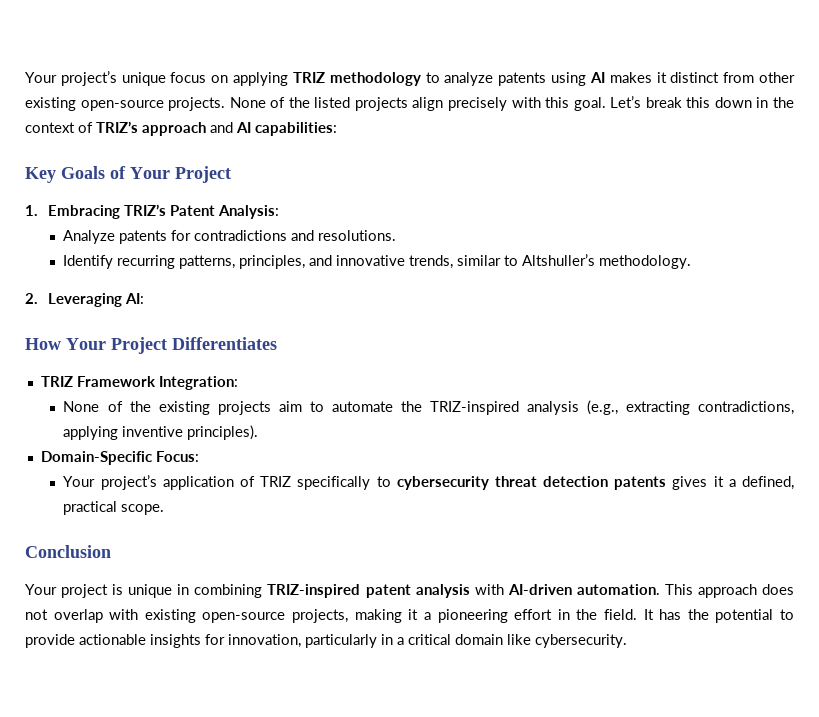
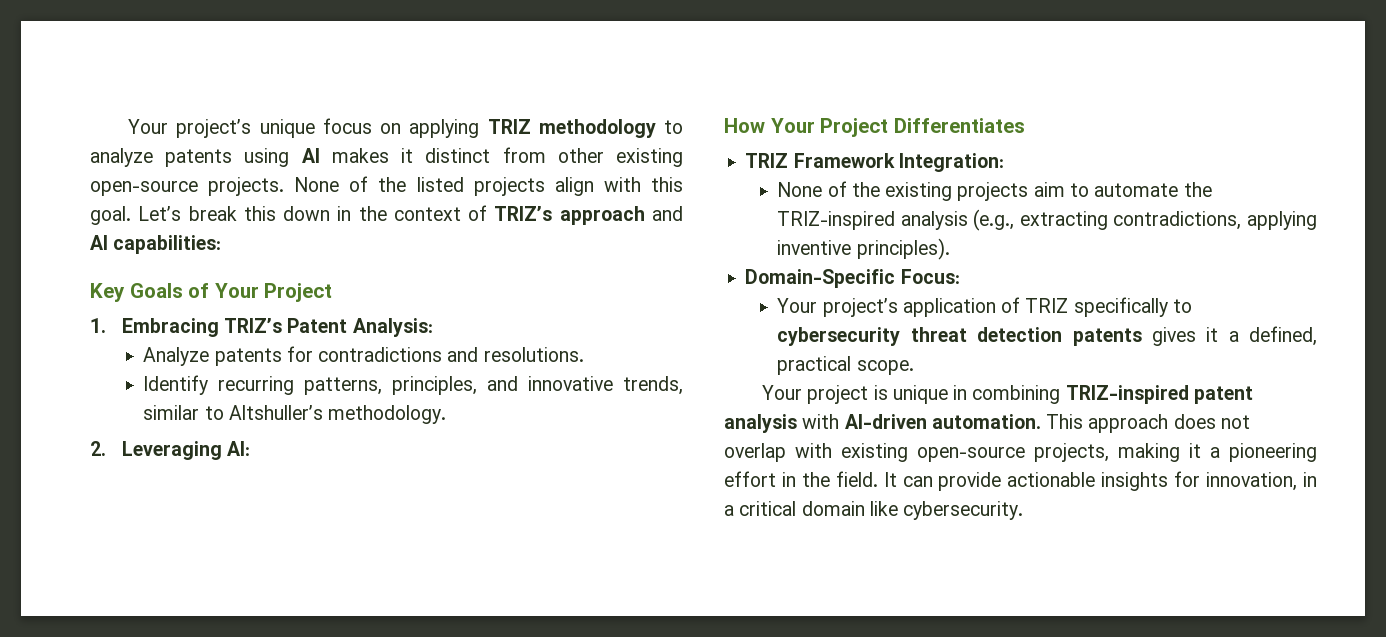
[447,97,507,111] precisely -> (594, 186) none
[25,545,111,558] // Conclusion -> (914, 367) none
[659,609,794,623] has the potential to -> [902,476,933,487] can
[305,634,377,648] particularly -> (1298, 481) none

